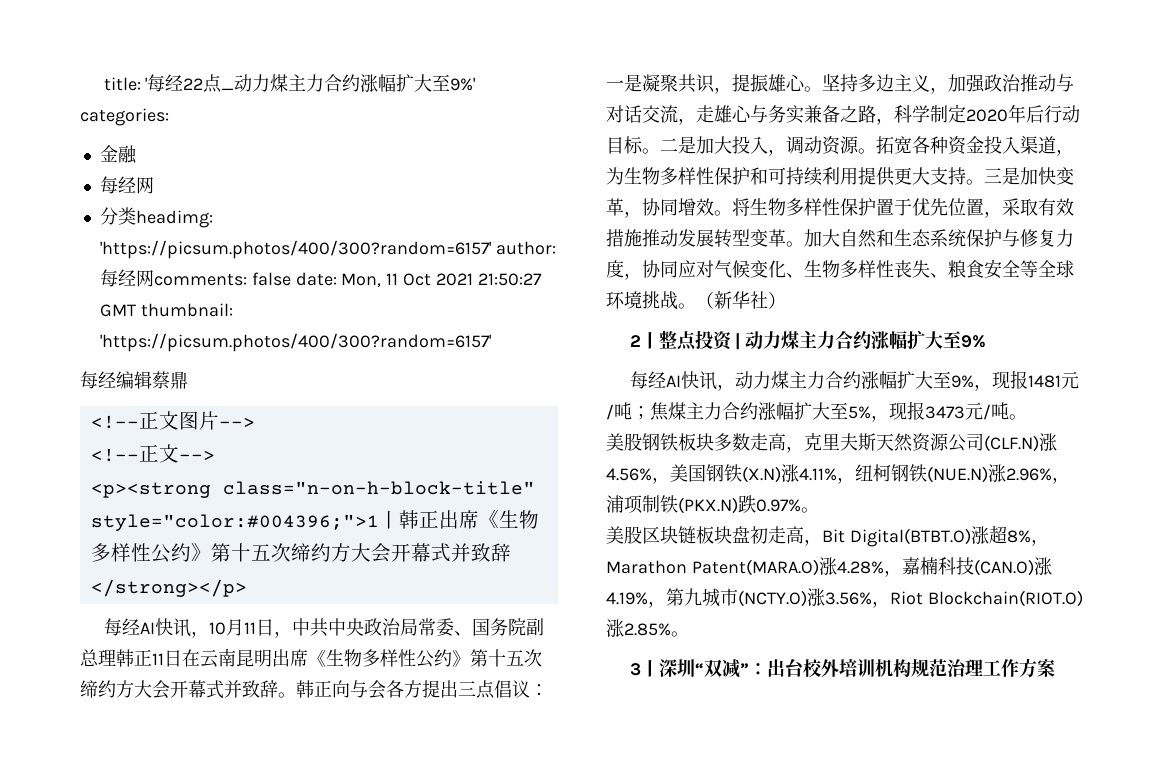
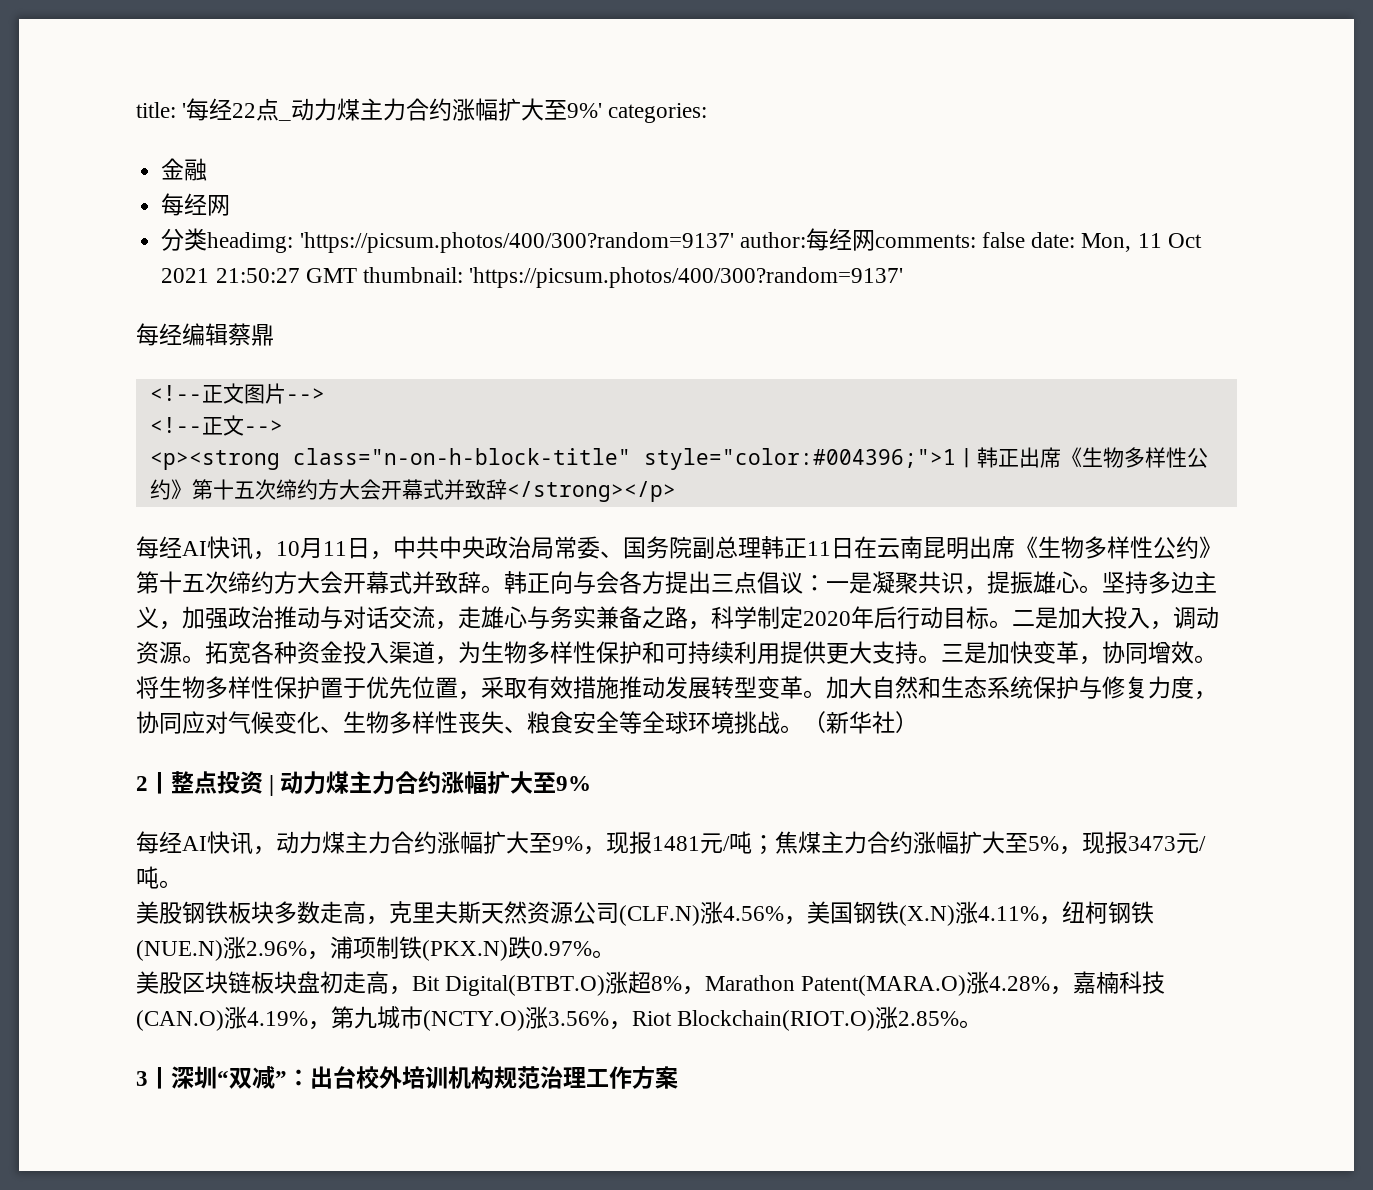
[99,240,491,259] 'https://picsum.photos/400/300?random=6157' -> [299,232,734,253] 'https://picsum.photos/400/300?random=9137'
[99,333,491,352] 'https://picsum.photos/400/300?random=6157' -> [469,267,904,288] 'https://picsum.photos/400/300?random=9137'

